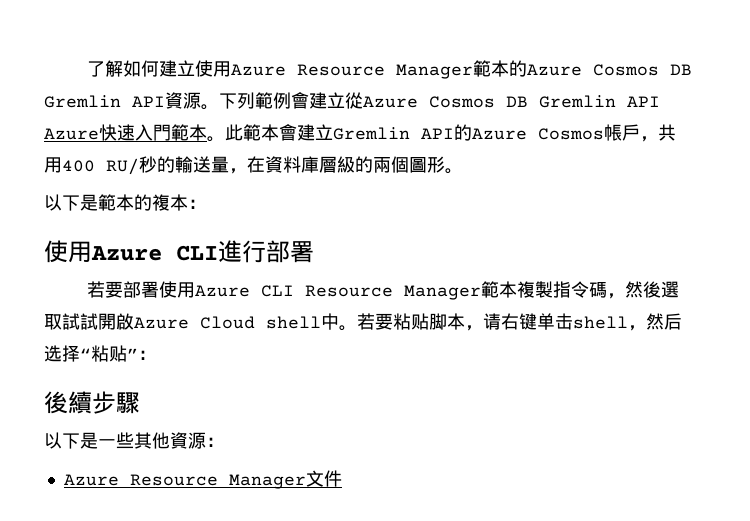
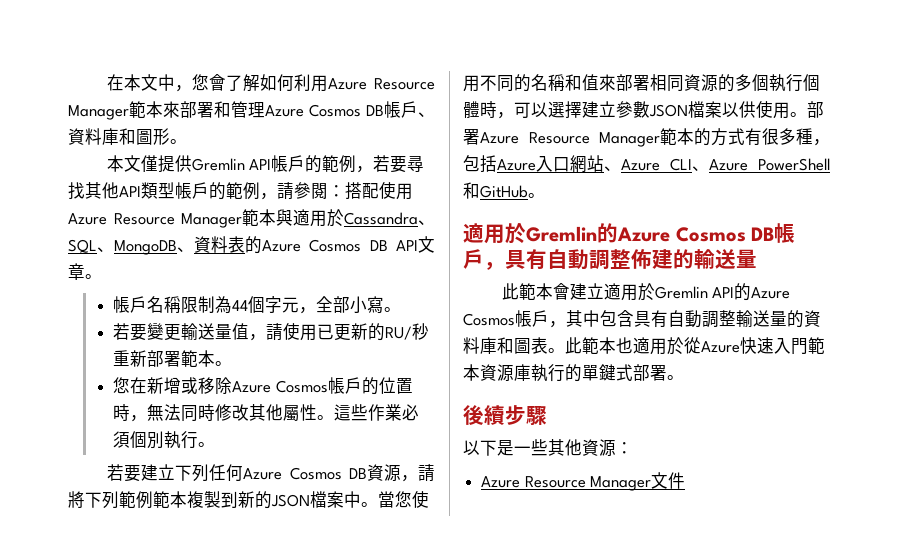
[86,60,195,77] 了解如何建立 -> [107,74,435,92] [68,101,435,120] [68,128,187,145] [107,155,425,173] [68,182,379,200] 在本文中，您會了解如何利用Azure Resource Manager範本來部署和管理Azure Cosmos DB帳戶、資料庫和圖形。 // 本文僅提供Gremlin API帳戶的範例，若要尋找其他API類型帳戶的範例，請參閱：搭配
[508,60,692,77] [44,92,660,110] [44,124,225,142] 的Azure Cosmos DB Gremlin API資源。下列範例會建立從Azure Cosmos DB Gremlin API Azure快速入門範本。 -> [276,209,435,227] [68,236,435,255] [68,263,102,280] [113,296,402,314] [113,322,430,341] [113,350,233,367] [113,377,413,395] [113,404,420,422] [113,431,216,449] [107,464,436,482] [68,491,429,509] [463,74,820,92] [463,101,824,119] [463,128,830,147] [463,155,830,173] [463,182,545,199] [463,223,796,244] [463,249,757,270] 與適用於Cassandra、SQL、MongoDB、資料表的Azure Cosmos DB API文章。 // 帳戶名稱限制為44個字元，全部小寫。 // 若要變更輸送量值，請使用已更新的RU/秒重新部署範本。 // 您在新增或移除Azure Cosmos帳戶的位置時，無法同時修改其他屬性。這些作業必須個別執行。 // 若要建立下列任何Azure Cosmos DB資源，請將下列範例範本複製到新的JSON檔案中。當您使用不同的名稱和值來部署相同資源的多個執行個體時，可以選擇建立參數JSON檔案以供使用。部署Azure Resource Manager範本的方式有很多種，包括Azure入口網站、Azure CLI、Azure PowerShell和GitHub。 // 適用於Gremlin的Azure Cosmos DB帳戶，具有自動調整佈建的輸送量 //
(333, 132) none -> [604,283,656,301] 適用於
[658,124,676,141] [44,156,463,175] [44,194,206,211] [44,240,314,263] [86,281,679,300] [44,313,682,331] [44,345,156,362] 共用400 RU/秒的輸送量，在資料庫層級的兩個圖形。 // 以下是範本的複本： // 使用Azure CLI進行部署 // 若要部署使用Azure CLI Resource Manager範本複製指令碼，然後選取試試開啟Azure Cloud shell中。若要粘贴脚本，请右键单击shell，然后选择“粘贴”： -> [566,310,821,328] [463,337,825,355] [463,364,684,382] 其中包含具有自動調整輸送量的資料庫和圖表。此範本也適用於從Azure快速入門範本資源庫執行的單鍵式部署。

